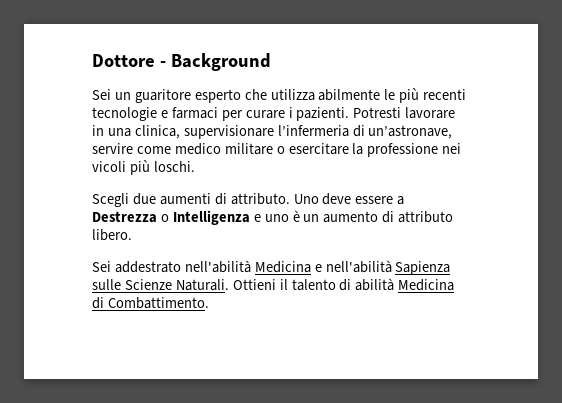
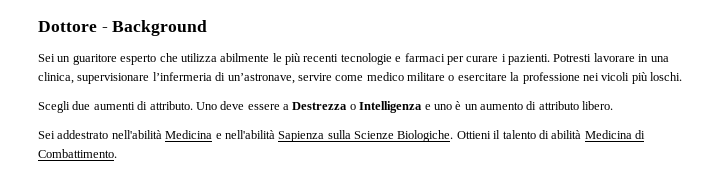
[92,279,229,291] sulle Scienze Naturali. -> [327,130,454,142] sulla Scienze Biologiche.

